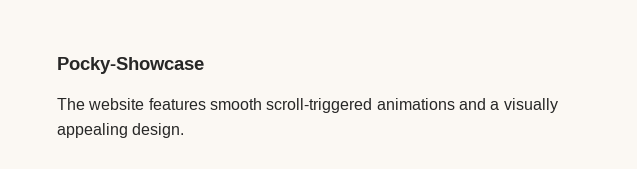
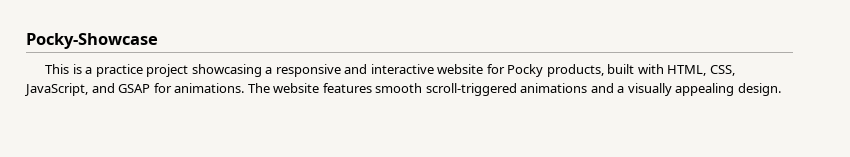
(204, 65) none -> [45,64,735,77] [24,83,245,96] This is a practice project showcasing a responsive and interactive website for Pocky products, built with HTML, CSS, JavaScript, and GSAP for animations.

